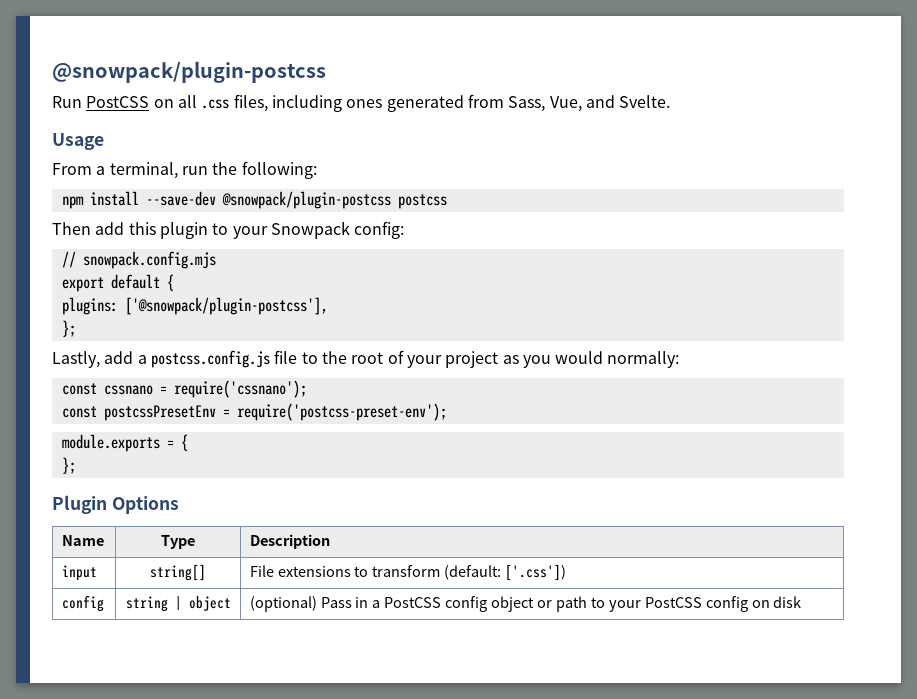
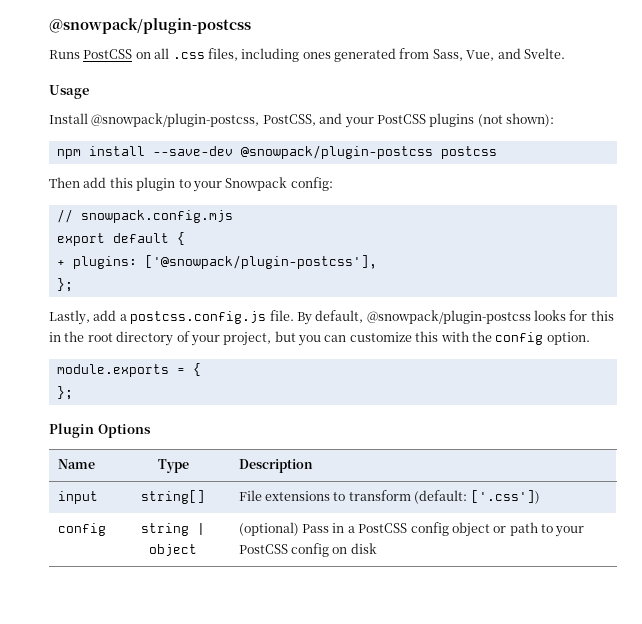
[52,96,82,108] Run -> [49,50,80,59] Runs
[52,161,317,179] From a terminal, run the following: -> [49,113,554,128] Install @snowpack/plugin-postcss, PostCSS, and your PostCSS plugins (not shown):
(174, 282) none -> [56,260,65,266] +
[274,350,318,364] file to -> [269,310,614,325] [49,332,61,342] file. By default, @snowpack/plugin-postcss looks for this in
(384, 358) none -> [116,331,174,346] directory
[445,351,680,368] [61,380,307,398] [61,403,447,421] project as you would normally: // const cssnano = require('cssnano'); // const postcssPresetEnv = require('postcss-preset-env'); -> [223,331,590,346] project, but you can customize this with the config option.

